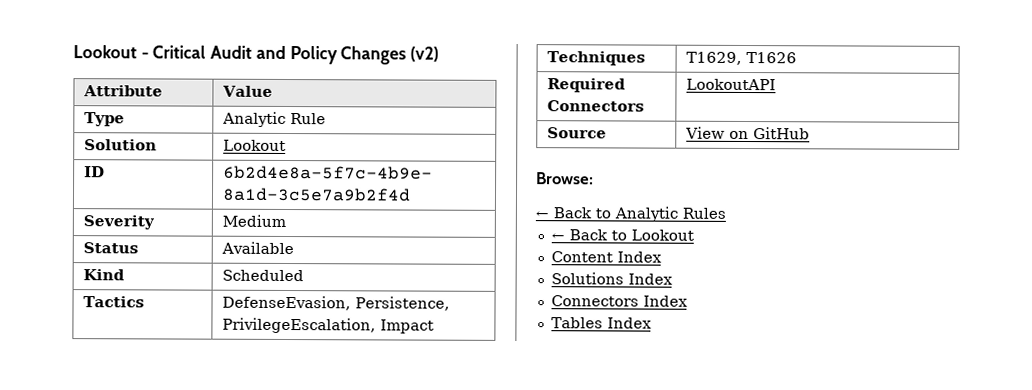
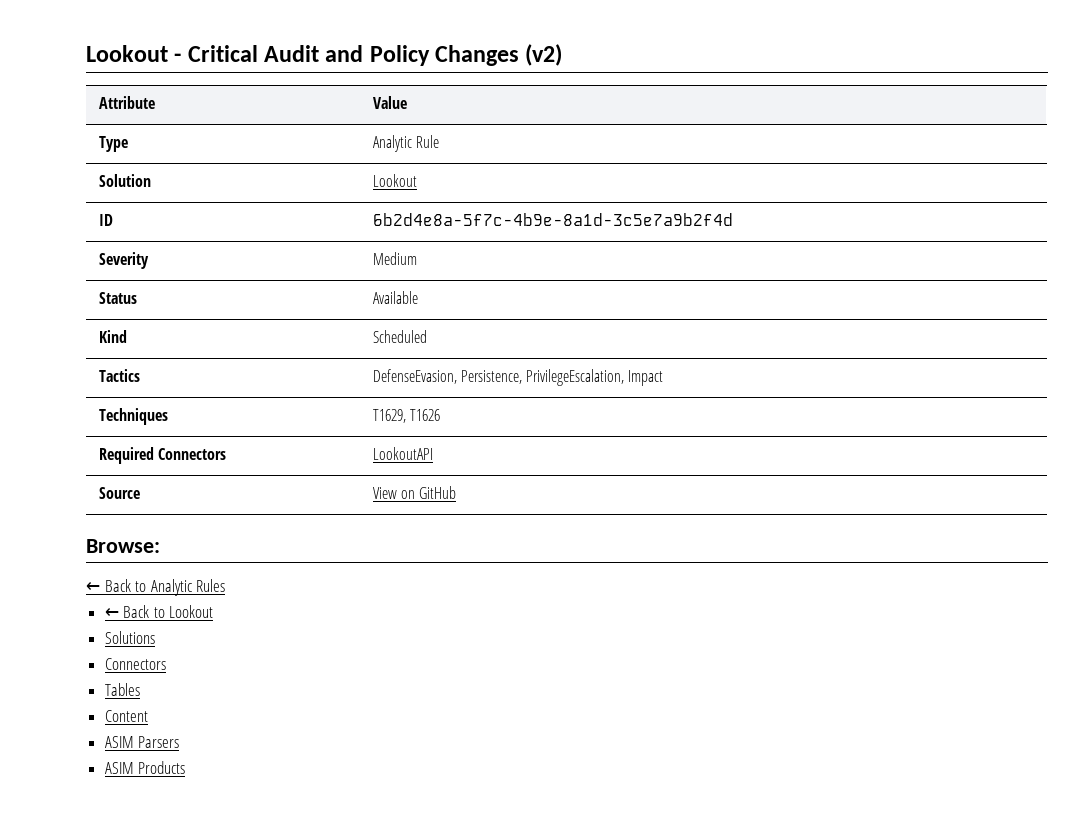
[550,251,662,263] // Content Index -> (214, 611) none
[627,273,673,285] [550,295,688,307] Index // Connectors Index -> [104,658,166,670] // Connectors
[606,317,652,329] Index -> [104,710,148,722] [104,736,180,748] [104,761,186,774] // Content // ASIM Parsers // ASIM Products

